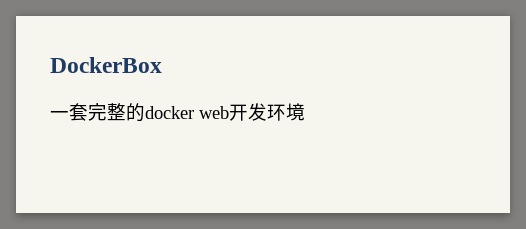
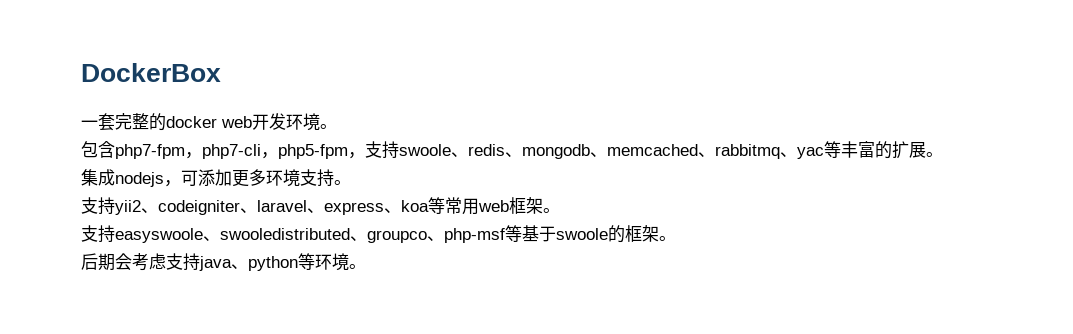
(305, 112) none -> [320,124,337,129] [81,141,943,159] [81,169,351,187] [81,197,560,215] [81,225,676,243] [81,253,366,271] 。 // 包含php7-fpm，php7-cli，php5-fpm，支持swoole、redis、mongodb、memcached、rabbitmq、yac等丰富的扩展。 // 集成nodejs，可添加更多环境支持。 // 支持yii2、codeigniter、laravel、express、koa等常用web框架。 // 支持easyswoole、swooledistributed、groupco、php-msf等基于swoole的框架。 // 后期会考虑支持java、python等环境。

